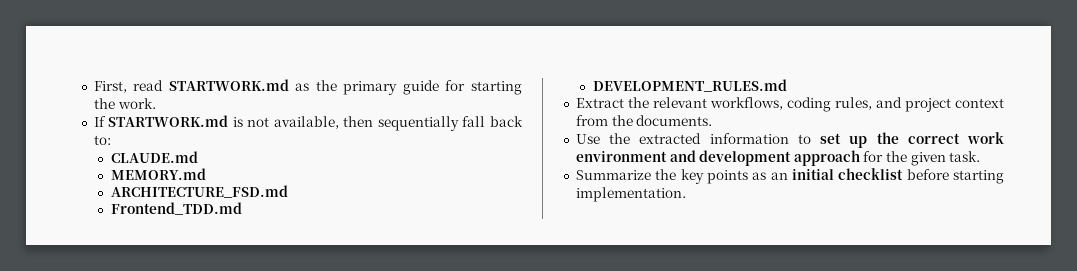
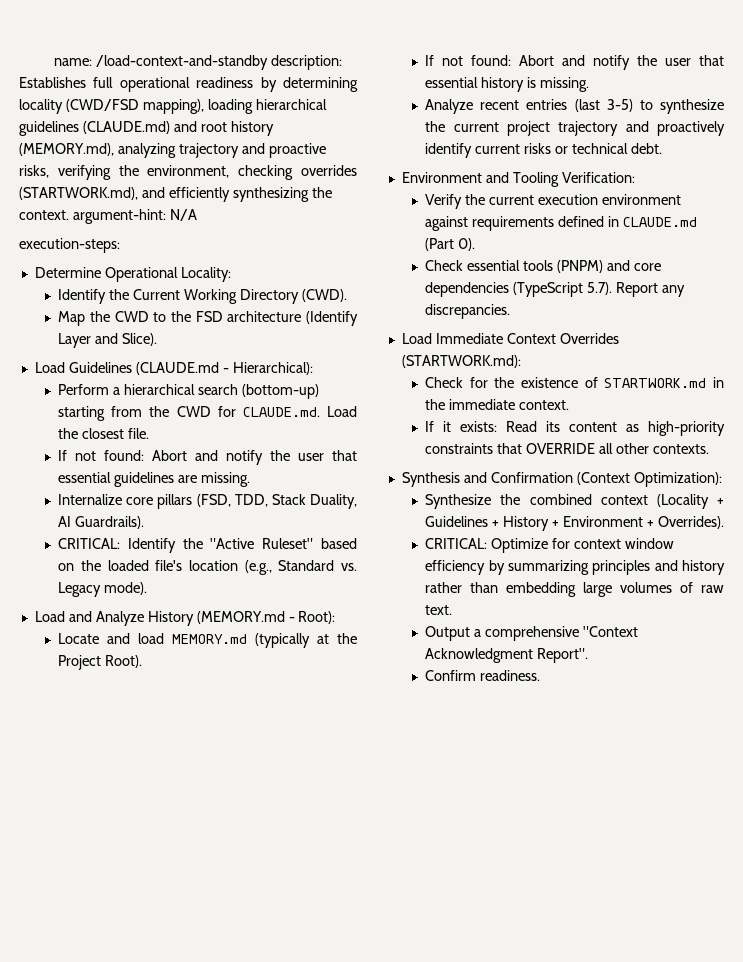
[93,79,522,95] [93,98,156,109] [93,115,524,131] [93,135,111,145] [110,151,198,163] [110,168,206,180] [110,185,288,198] [110,202,242,215] [592,79,787,92] [575,97,1004,112] [575,115,713,126] [575,132,1004,148] [575,150,981,166] [575,168,1004,184] [575,187,686,202] First, read STARTWORK.md as the primary guide for starting the work. // If STARTWORK.md is not available, then sequentially fall back to: // CLAUDE.md // MEMORY.md // ARCHITECTURE_FSD.md // Frontend_TDD.md // DEVELOPMENT_RULES.md // Extract the relevant workflows, coding rules, and project context from the documents. // Use the extracted information to set up the correct work environment and development approach for the given task. // Summarize the key points as an initial checklist before starting implementation. -> [54,55,342,70] [19,77,358,92] [19,99,327,114] [19,121,274,136] [19,143,326,158] [19,165,358,180] [19,187,332,202] [19,209,197,224] [19,238,120,253] [34,267,231,282] [58,289,347,304] [58,311,358,326] [58,333,157,348] [34,362,313,375] [58,384,319,399] [58,406,357,421] [58,428,149,439] [58,450,357,465] [58,472,250,487] [58,494,357,509] [58,516,145,529] [58,538,358,553] [58,560,357,575] [58,582,148,597] [34,611,336,626] [58,633,357,648] [58,655,143,670] [425,55,724,70] [425,77,589,92] [425,99,724,114] [425,121,725,136] [425,143,662,158] [401,172,635,187] [425,194,681,209] [425,216,697,231] [425,238,476,251] [425,260,661,273] [425,282,685,297] [425,304,511,319] [401,333,619,344] [401,355,521,368] [425,377,724,388] [425,399,569,410] [425,421,725,436] [425,443,709,454] [401,472,722,487] [425,494,724,509] [425,516,724,531] [425,538,674,553] [425,560,725,575] [425,582,724,597] [425,605,453,615] [425,626,638,641] [425,648,589,663] [425,670,541,681] name: /load-context-and-standby description: Establishes full operational readiness by determining locality (CWD/FSD mapping), loading hierarchical guidelines (CLAUDE.md) and root history (MEMORY.md), analyzing trajectory and proactive risks, verifying the environment, checking overrides (STARTWORK.md), and efficiently synthesizing the context. argument-hint: N/A // execution-steps: // Determine Operational Locality: // Identify the Current Working Directory (CWD). // Map the CWD to the FSD architecture (Identify Layer and Slice). // Load Guidelines (CLAUDE.md - Hierarchical): // Perform a hierarchical search (bottom-up) starting from the CWD for CLAUDE.md. Load the closest file. // If not found: Abort and notify the user that essential guidelines are missing. // Internalize core pillars (FSD, TDD, Stack Duality, AI Guardrails). // CRITICAL: Identify the "Active Ruleset" based on the loaded file's location (e.g., Standard vs. Legacy mode). // Load and Analyze History (MEMORY.md - Root): // Locate and load MEMORY.md (typically at the Project Root). // If not found: Abort and notify the user that essential history is missing. // Analyze recent entries (last 3-5) to synthesize the current project trajectory and proactively identify current risks or technical debt. // Environment and Tooling Verification: // Verify the current execution environment against requirements defined in CLAUDE.md (Part 0). // Check essential tools (PNPM) and core dependencies (TypeScript 5.7). Report any discrepancies. // Load Immediate Context Overrides (STARTWORK.md): // Check for the existence of STARTWORK.md in the immediate context. // If it exists: Read its content as high-priority constraints that OVERRIDE all other contexts. // Synthesis and Confirmation (Context Optimization): // Synthesize the combined context (Locality + Guidelines + History + Environment + Overrides). // CRITICAL: Optimize for context window efficiency by summarizing principles and history rather than embedding large volumes of raw text. // Output a comprehensive "Context Acknowledgment Report". // Confirm readiness.

